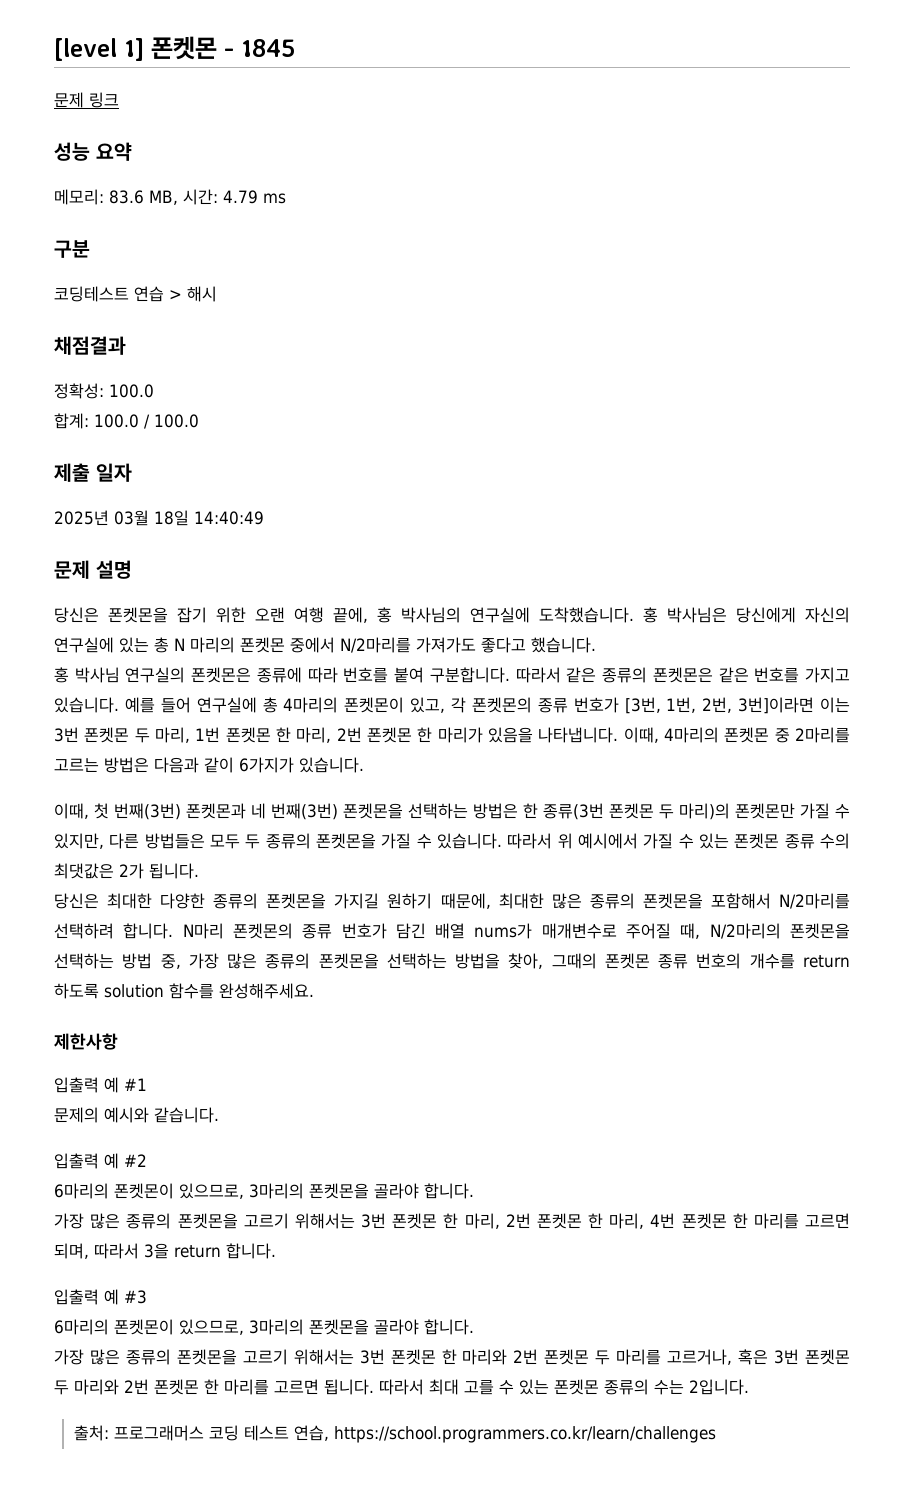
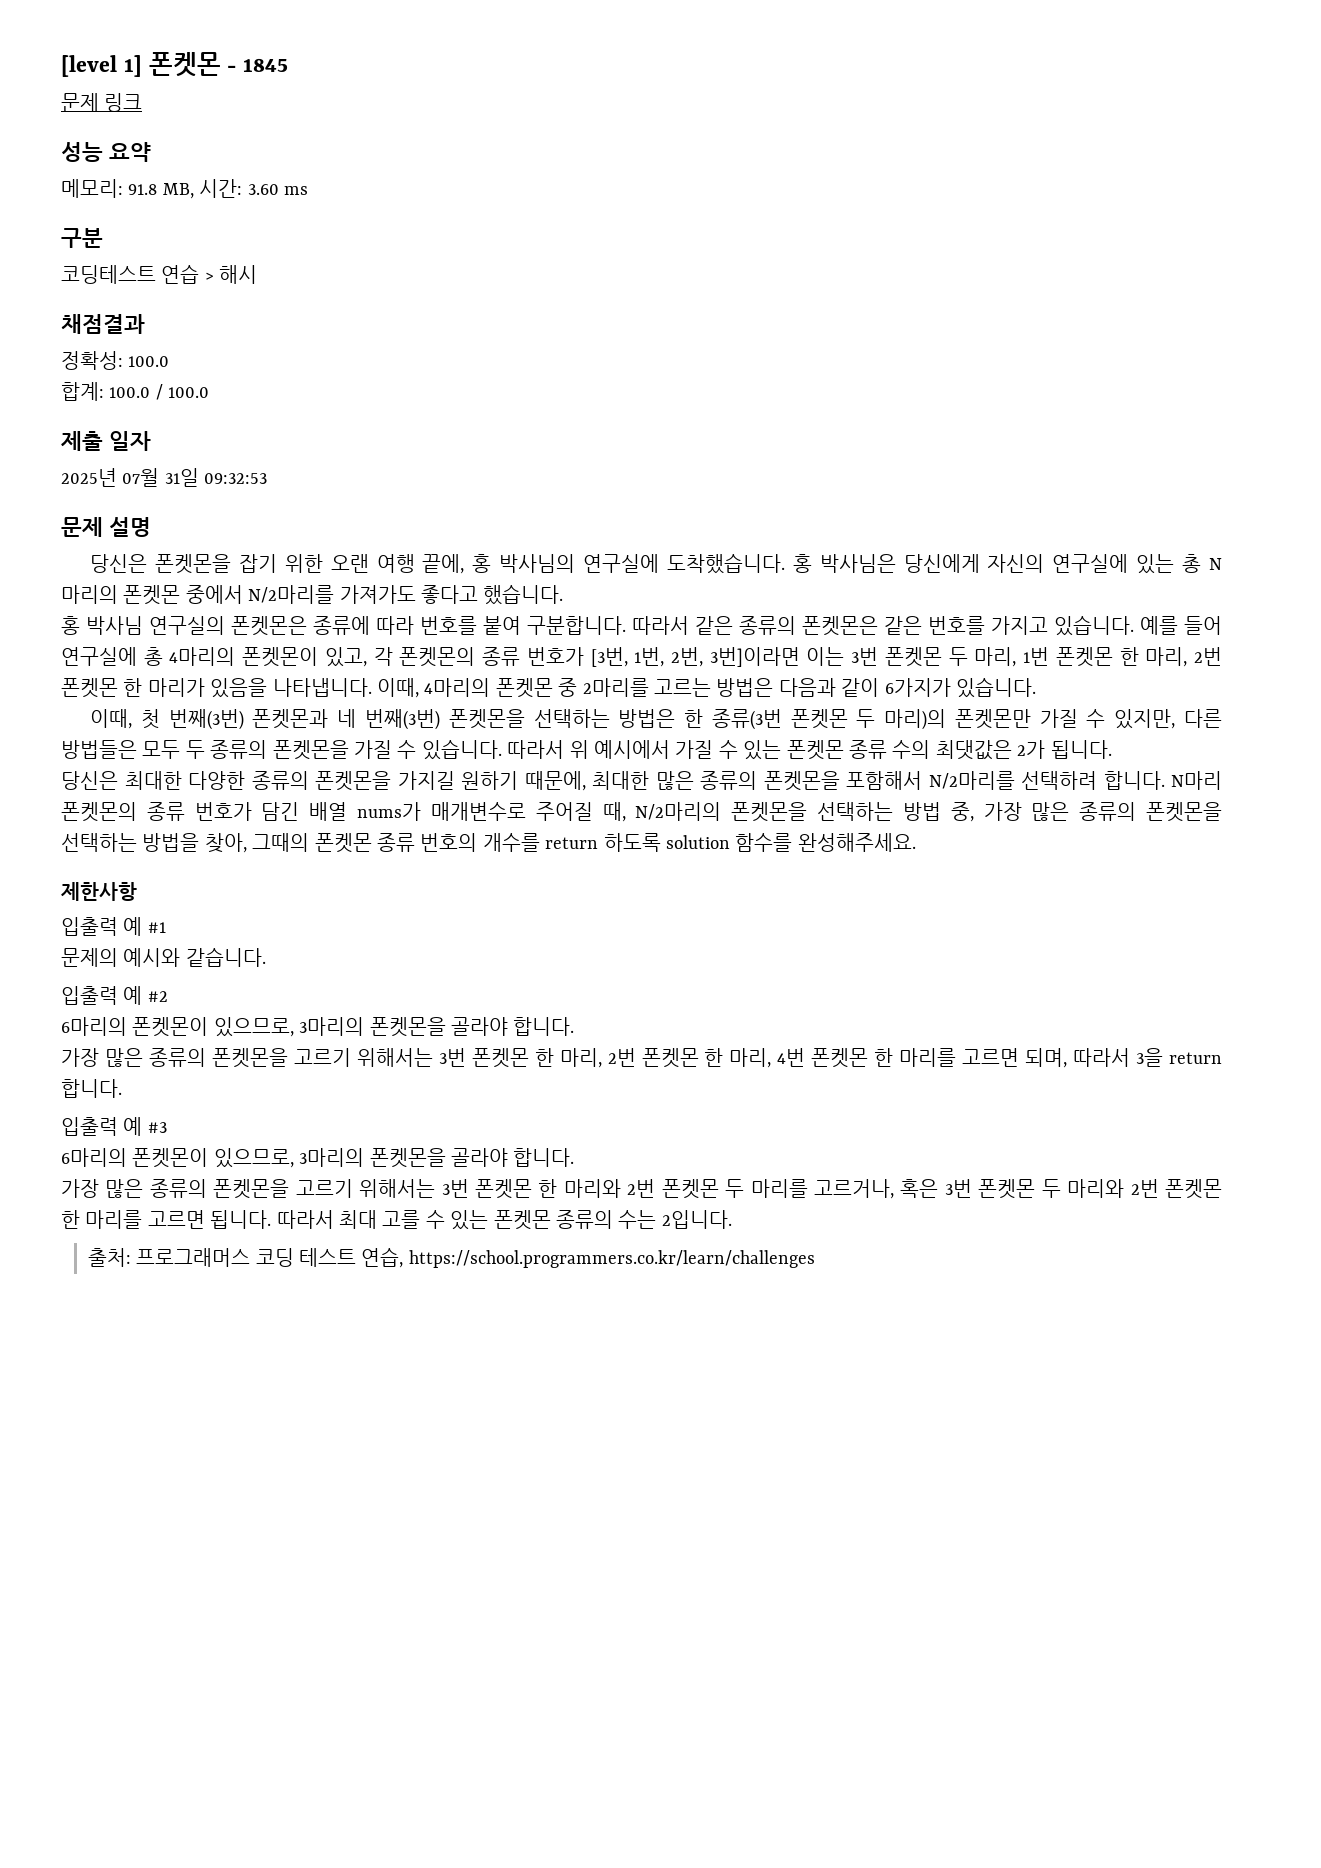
[109,190,144,204] 83.6 -> [128,184,158,195] 91.8
[223,190,258,204] 4.79 -> [247,184,279,195] 3.60
[114,510,264,526] 03월 18일 14:40:49 -> [122,468,268,487] 07월 31일 09:32:53

